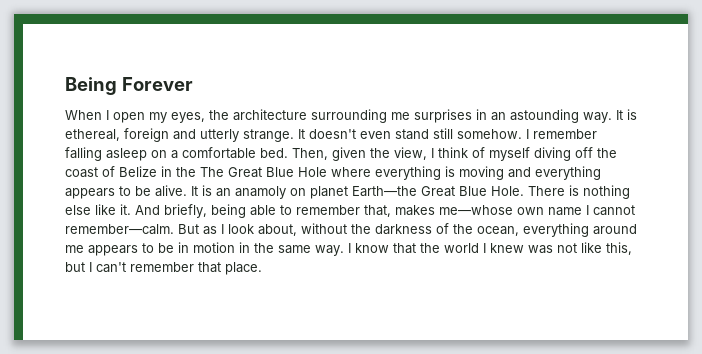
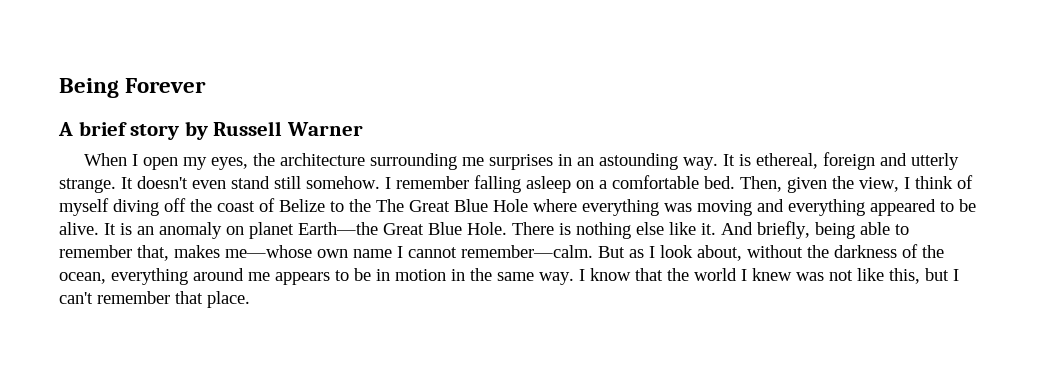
(193, 84) none -> [58,121,363,140] // A brief story by Russell Warner
[161,166,172,177] in -> [330,201,344,212] to
[445,166,455,177] is -> [664,203,692,212] was
[65,188,115,199] appears -> [870,199,936,216] appeared
[235,186,286,199] anamoly -> [159,222,222,239] anomaly

